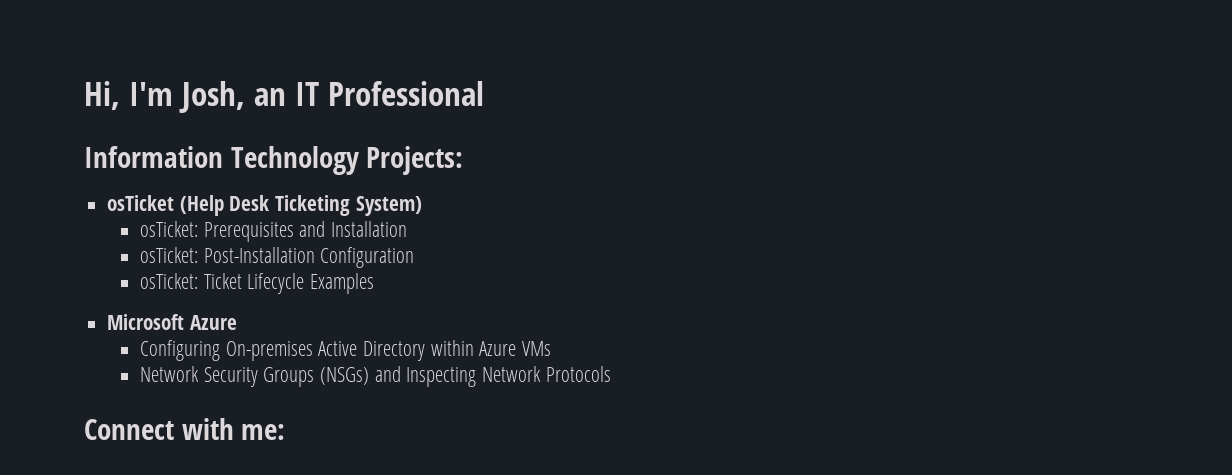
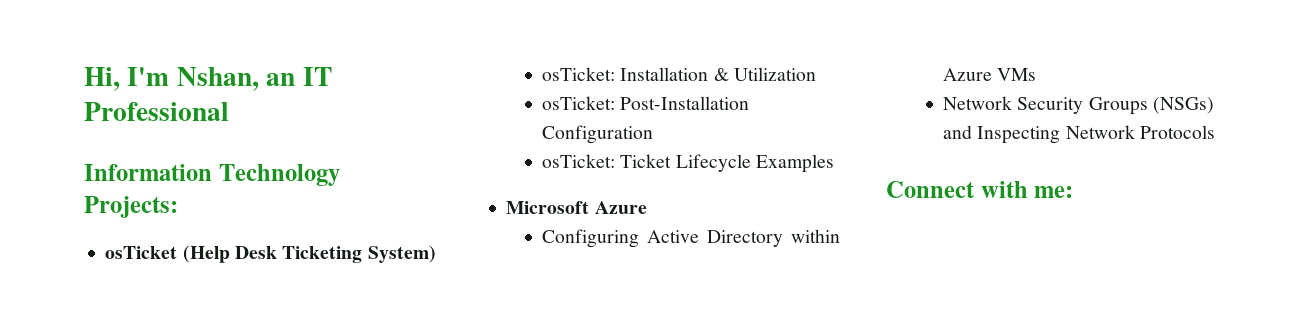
[178,81,245,113] Josh, -> [176,67,259,91] Nshan,
[203,221,326,242] Prerequisites and -> (616, 74) none
(407, 229) none -> [713,67,816,81] & Utilization
[225,341,313,361] On-premises -> (640, 238) none

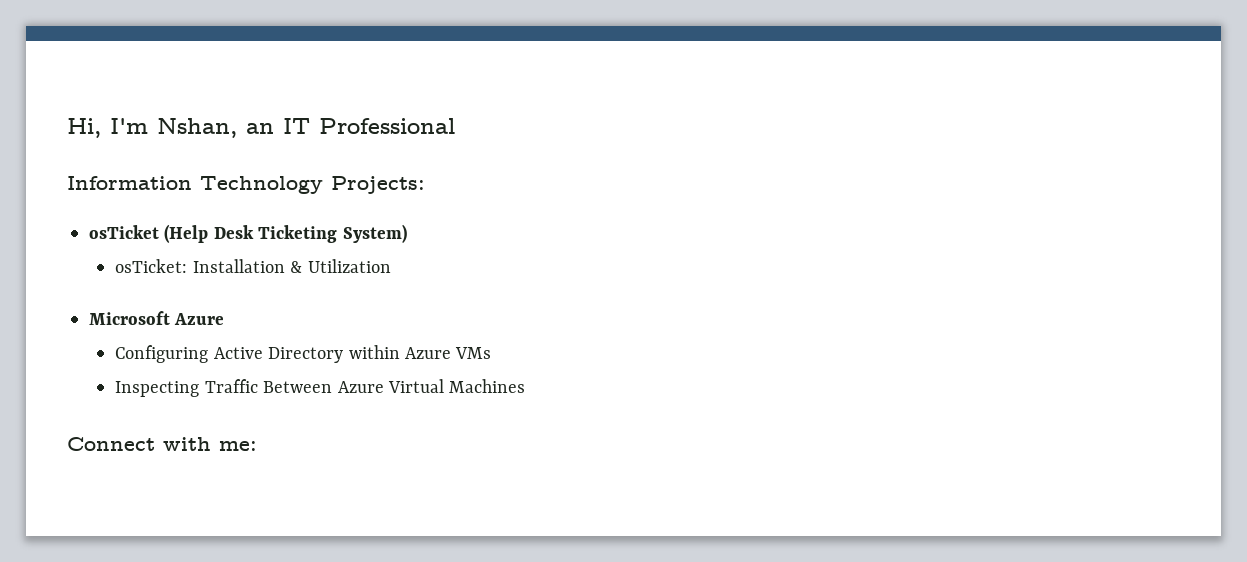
[542,96,750,110] [542,125,654,144] [542,154,834,173] // osTicket: Post-Installation Configuration // osTicket: Ticket Lifecycle Examples -> (391, 266) none
[943,96,1214,115] [943,125,1215,144] Network Security Groups (NSGs) and Inspecting Network Protocols -> [115,379,526,397] Inspecting Traffic Between Azure Virtual Machines

